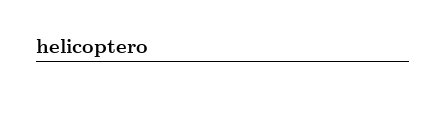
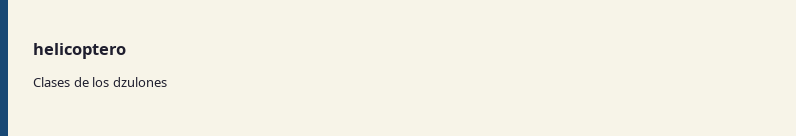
(148, 48) none -> [33,77,167,87] // Clases de los dzulones

